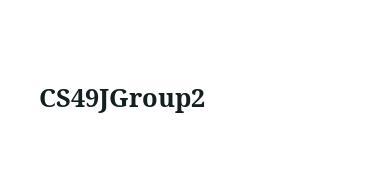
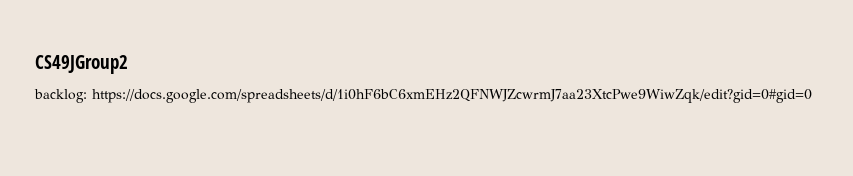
(205, 101) none -> [34,89,812,103] // backlog: https://docs.google.com/spreadsheets/d/1i0hF6bC6xmEHz2QFNWJZcwrmJ7aa23XtcPwe9WiwZqk/edit?gid=0#gid=0

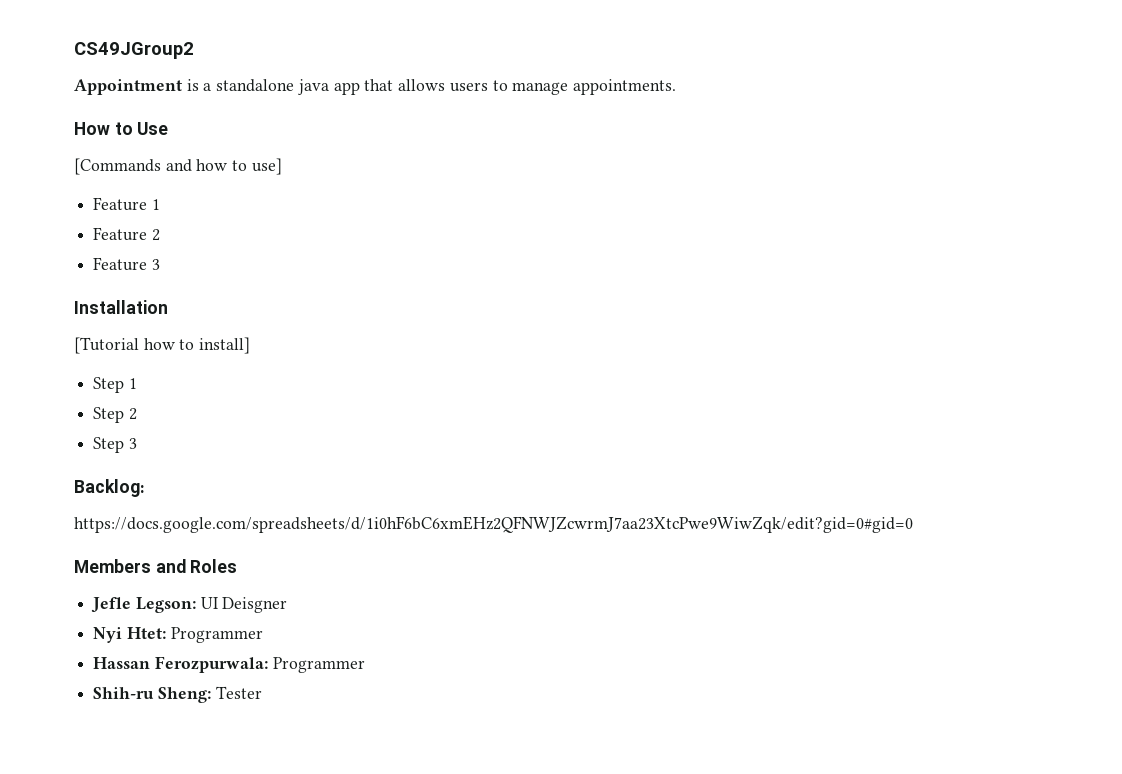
[34,89,812,103] backlog: https://docs.google.com/spreadsheets/d/1i0hF6bC6xmEHz2QFNWJZcwrmJ7aa23XtcPwe9WiwZqk/edit?gid=0#gid=0 -> [74,79,676,95] [74,122,169,135] [74,158,282,175] [93,197,160,211] [93,227,160,241] [93,257,160,271] [74,300,168,314] [74,337,251,354] [93,377,137,393] [93,407,137,423] [93,437,137,453] [74,479,145,497] [74,516,913,533] [74,559,238,573] [91,597,288,613] [93,627,263,643] [93,656,365,673] [93,686,262,703] Appointment is a standalone java app that allows users to manage appointments. // How to Use // [Commands and how to use] // Feature 1 // Feature 2 // Feature 3 // Installation // [Tutorial how to install] // Step 1 // Step 2 // Step 3 // Backlog: // https://docs.google.com/spreadsheets/d/1i0hF6bC6xmEHz2QFNWJZcwrmJ7aa23XtcPwe9WiwZqk/edit?gid=0#gid=0 // Members and Roles // Jefle Legson: UI Deisgner // Nyi Htet: Programmer // Hassan Ferozpurwala: Programmer // Shih-ru Sheng: Tester

